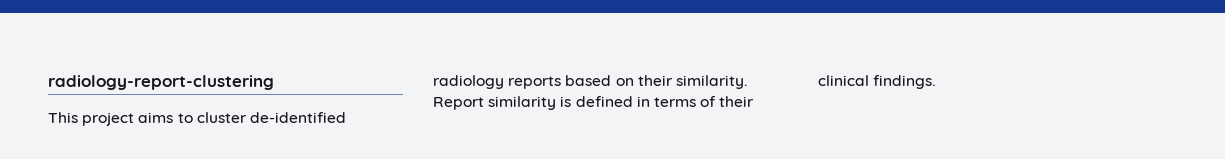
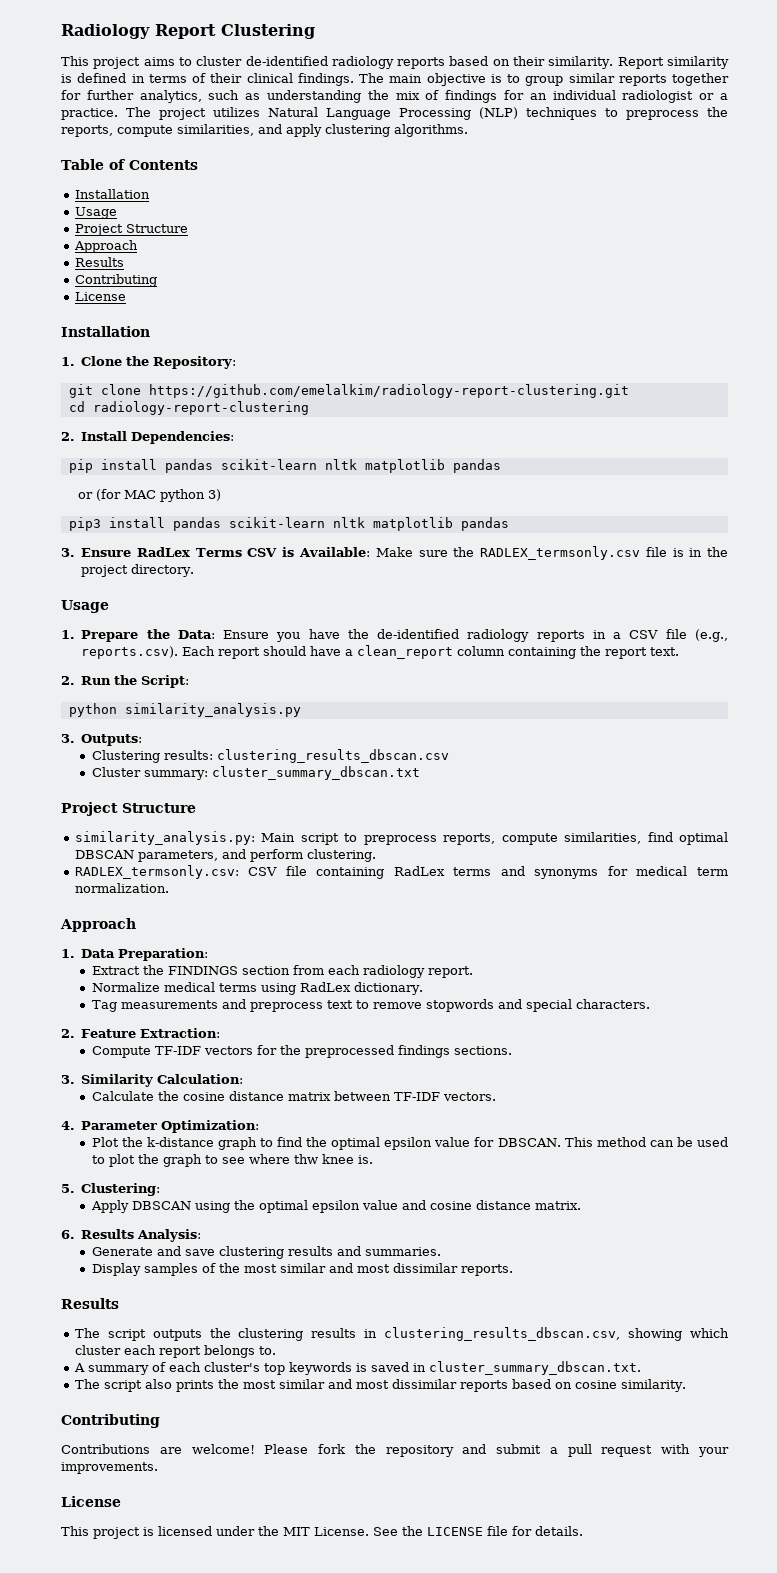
[48,75,274,90] radiology-report-clustering -> [61,24,315,39] Radiology Report Clustering
(936, 82) none -> [359,73,729,86] [61,90,728,103] [61,107,728,120] [61,124,468,137] [61,159,198,170] [74,189,150,199] [74,207,117,219] [74,224,188,236] [73,240,138,253] [74,257,124,267] [74,274,157,287] [74,292,126,301] [61,326,150,337] [61,356,237,369] [68,384,629,398] [68,401,309,415] [61,431,235,444] [68,459,501,473] [77,489,221,502] [68,517,509,531] [61,546,728,560] [81,564,195,577] [61,600,109,613] [61,629,728,642] [81,645,680,659] [61,675,190,688] [68,703,301,717] [61,734,143,746] [91,749,449,763] [91,766,420,780] [61,802,196,816] [74,831,728,845] [74,849,376,862] [74,865,728,879] [74,883,169,893] [60,918,136,932] [61,948,209,961] [91,965,473,978] [91,982,423,995] [91,999,650,1012] [61,1028,221,1038] [91,1045,512,1058] [61,1074,244,1087] [91,1091,496,1101] [61,1120,260,1133] [91,1137,728,1150] [91,1154,373,1167] [61,1183,161,1196] [90,1200,581,1213] [61,1229,202,1242] [91,1246,441,1259] [91,1263,513,1276] [61,1298,119,1309] [74,1327,729,1341] [74,1345,276,1358] [73,1361,641,1375] [74,1379,686,1392] [61,1414,160,1428] [61,1444,729,1457] [61,1462,158,1474] [61,1496,121,1507] [61,1526,583,1539] The main objective is to group similar reports together for further analytics, such as understanding the mix of findings for an individual radiologist or a practice. The project utilizes Natural Language Processing (NLP) techniques to preprocess the reports, compute similarities, and apply clustering algorithms. // Table of Contents // Installation // Usage // Project Structure // Approach // Results // Contributing // License // Installation // 1. Clone the Repository: // git clone https://github.com/emelalkim/radiology-report-clustering.git // cd radiology-report-clustering // 2. Install Dependencies: // pip install pandas scikit-learn nltk matplotlib pandas // or (for MAC python 3) // pip3 install pandas scikit-learn nltk matplotlib pandas // 3. Ensure RadLex Terms CSV is Available: Make sure the RADLEX_termsonly.csv file is in the project directory. // Usage // 1. Prepare the Data: Ensure you have the de-identified radiology reports in a CSV file (e.g., reports.csv). Each report should have a clean_report column containing the report text. // 2. Run the Script: // python similarity_analysis.py // 3. Outputs: // Clustering results: clustering_results_dbscan.csv // Cluster summary: cluster_summary_dbscan.txt // Project Structure // similarity_analysis.py: Main script to preprocess reports, compute similarities, find optimal DBSCAN parameters, and perform clustering. // RADLEX_termsonly.csv: CSV file containing RadLex terms and synonyms for medical term normalization. // Approach // 1. Data Preparation: // Extract the FINDINGS section from each radiology report. // Normalize medical terms using RadLex dictionary. // Tag measurements and preprocess text to remove stopwords and special characters. // 2. Feature Extraction: // Compute TF-IDF vectors for the preprocessed findings sections. // 3. Similarity Calculation: // Calculate the cosine distance matrix between TF-IDF vectors. // 4. Parameter Optimization: // Plot the k-distance graph to find the optimal epsilon value for DBSCAN. This method can be used to plot the graph to see where thw knee is. // 5. Clustering: // Apply DBSCAN using the optimal epsilon value and cosine distance matrix. // 6. Results Analysis: // Generate and save clustering results and summaries. // Display samples of the most similar and most dissimilar reports. // Results // The script outputs the clustering results in clustering_results_dbscan.csv, showing which cluster each report belongs to. // A summary of each cluster's top keywords is saved in cluster_summary_dbscan.txt. // The script also prints the most similar and most dissimilar reports based on cosine similarity. // Contributing // Contributions are welcome! Please fork the repository and submit a pull request with your improvements. // License // This project is licensed under the MIT License. See the LICENSE file for details.

